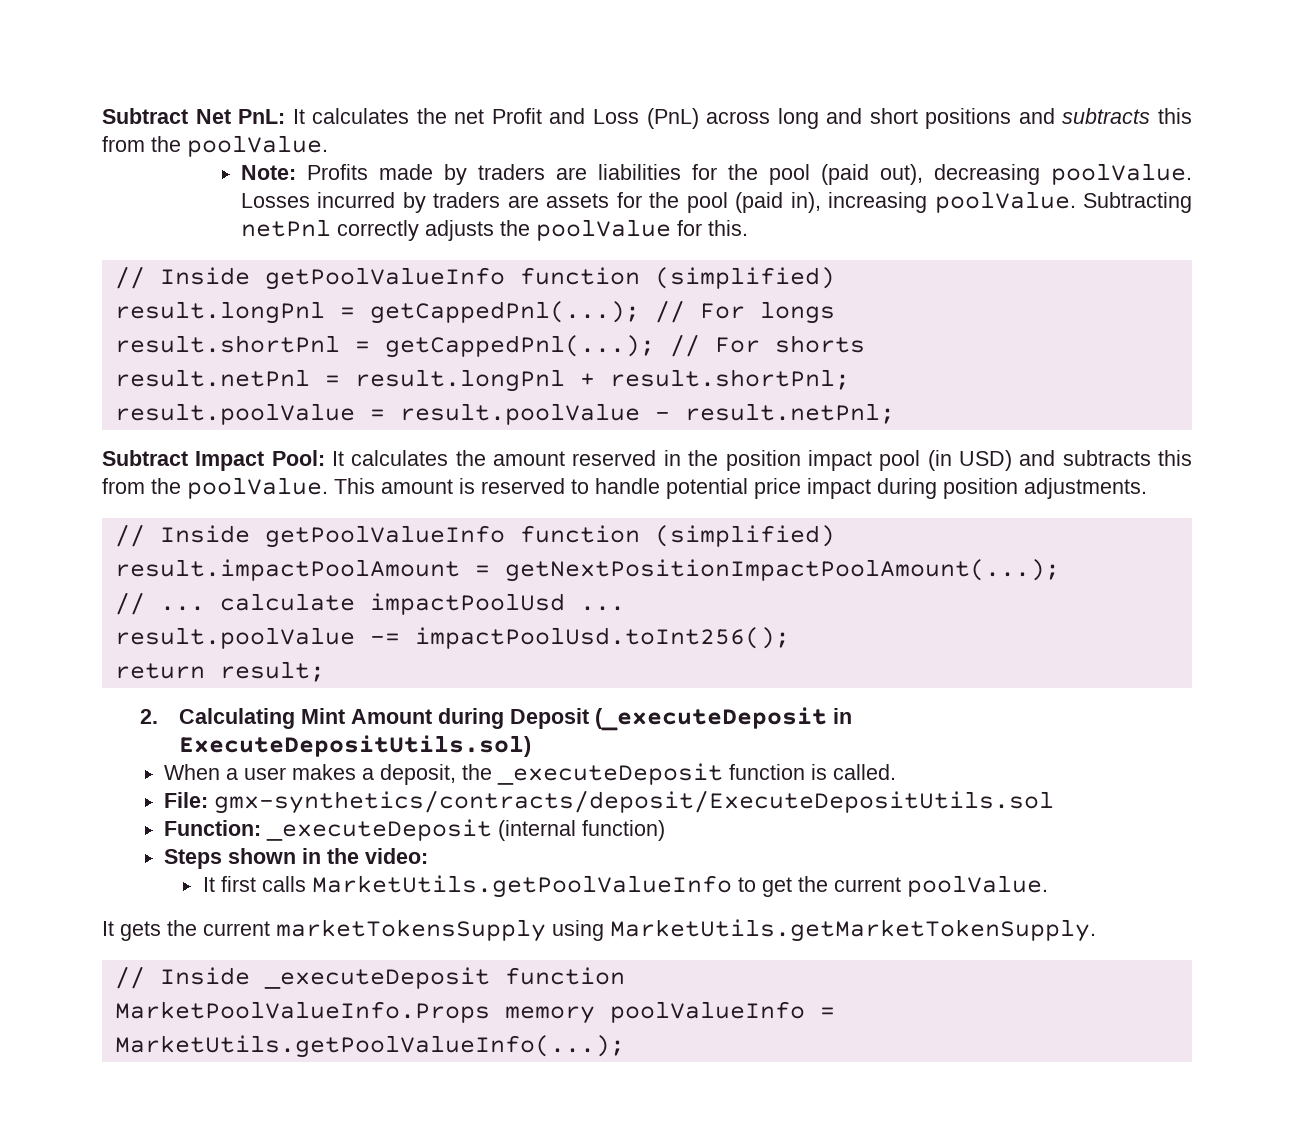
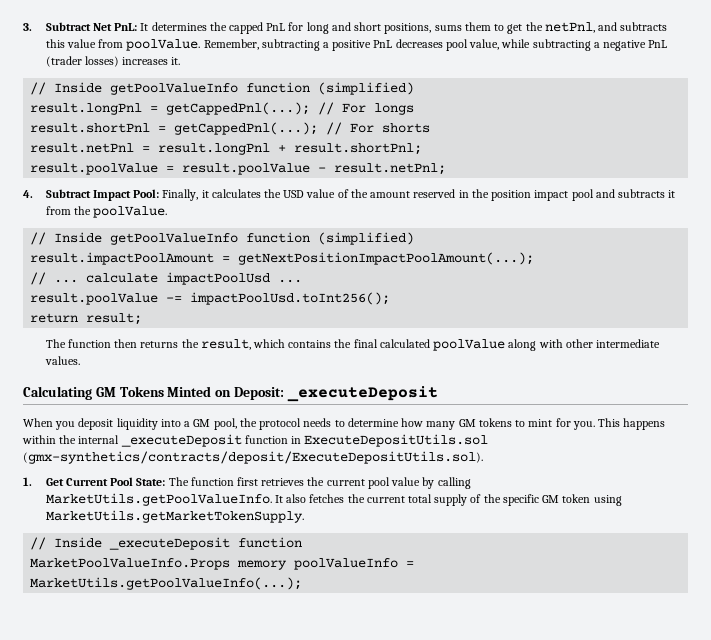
(102, 116) none -> [23,23,32,31] 3.
[312,108,1192,129] [102,135,328,157] [241,163,1192,185] [241,191,1192,213] [241,219,749,241] calculates the net Profit and Loss (PnL) across long and short positions and subtracts this from the poolValue. // Note: Profits made by traders are liabilities for the pool (paid out), decreasing poolValue. Losses incurred by traders are assets for the pool (paid in), increasing poolValue. Subtracting netPnl correctly adjusts the poolValue for this. -> [151,22,668,34] [45,39,668,51] [45,56,181,67] determines the capped PnL for long and short positions, sums them to get the netPnl, and subtracts this value from poolValue. Remember, subtracting a positive PnL decreases pool value, while subtracting a negative PnL (trader losses) increases it.
(895, 413) none -> [23,190,33,198] 4.
[332,450,449,466] It calculates -> [162,189,349,201] Finally, it calculates the USD value of
[927,450,1193,471] [102,477,1147,499] (in USD) and subtracts this from the poolValue. This amount is reserved to handle potential price impact during position adjustments. -> [595,189,676,198] [45,206,168,218] and subtracts it from the poolValue.
[140,707,852,731] [178,735,531,757] [164,763,897,785] [164,790,1055,814] [164,819,666,841] [164,848,429,869] [202,875,1048,898] [102,919,546,942] 2. Calculating Mint Amount during Deposit (_executeDeposit in ExecuteDepositUtils.sol) // When a user makes a deposit, the _executeDeposit function is called. // File: gmx-synthetics/contracts/deposit/ExecuteDepositUtils.sol // Function: _executeDeposit (internal function) // Steps shown in the video: // It first calls MarketUtils.getPoolValueInfo to get the current poolValue. // It gets the current marketTokensSupply -> [45,339,661,351] [44,356,80,365] [23,386,438,402] [23,418,666,430] [22,434,489,447] [23,451,483,464] [23,477,471,489] [45,493,591,506] The function then returns the result, which contains the final calculated poolValue along with other intermediate values. // Calculating GM Tokens Minted on Deposit: _executeDeposit // When you deposit liquidity into a GM pool, the protocol needs to determine how many GM tokens to mint for you. This happens within the internal _executeDeposit function in ExecuteDepositUtils.sol (gmx-synthetics/contracts/deposit/ExecuteDepositUtils.sol). // 1. Get Current Pool State: The function first retrieves the current pool value by calling MarketUtils.getPoolValueInfo. It also fetches the current total supply of the specific GM token

